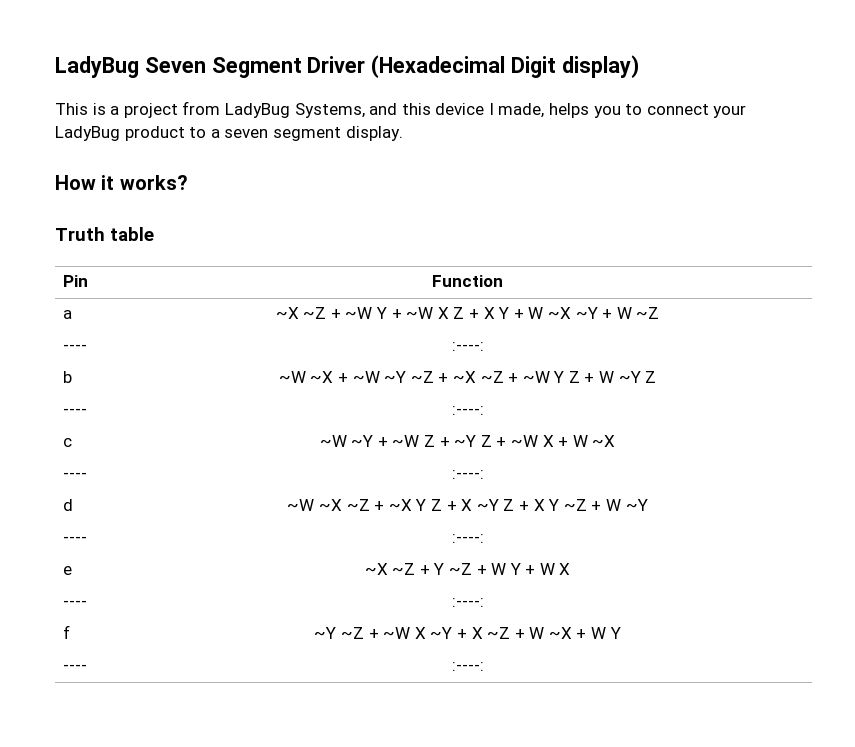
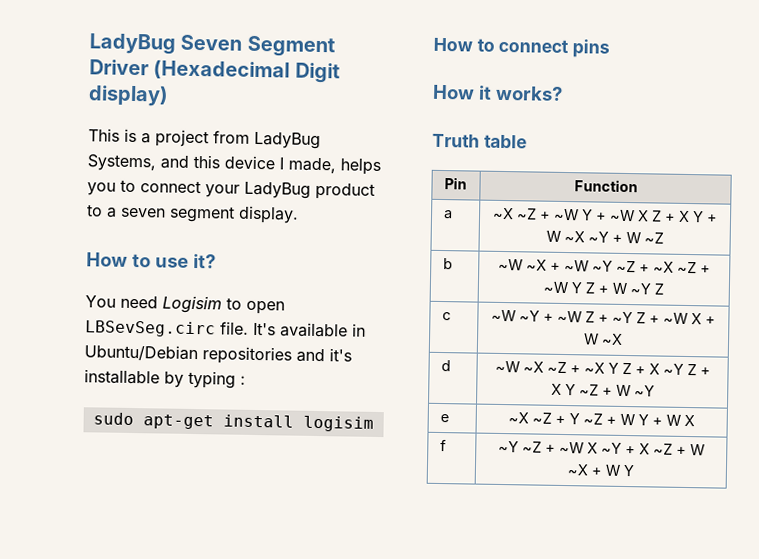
(403, 133) none -> [86,252,216,269] [85,295,285,315] [85,320,366,338] [84,344,352,365] [84,369,246,389] [92,412,374,432] [433,37,611,58] // How to use it? // You need Logisim to open LBSevSeg.circ file. It's available in Ubuntu/Debian repositories and it's installable by typing : // sudo apt-get install logisim // How to connect pins
[63,344,88,351] [451,342,484,351] // ---- | :----: -> (664, 238) none
[63,408,88,415] [451,406,484,415] // ---- | :----: -> (664, 289) none
[63,472,88,479] [451,470,484,479] // ---- | :----: -> (623, 339) none
[63,536,88,543] [451,534,484,543] // ---- | :----: -> (655, 391) none
[63,600,88,607] [451,598,484,607] // ---- | :----: -> (695, 420) none
[63,664,88,671] [451,662,484,671] // ---- | :----: -> (635, 470) none

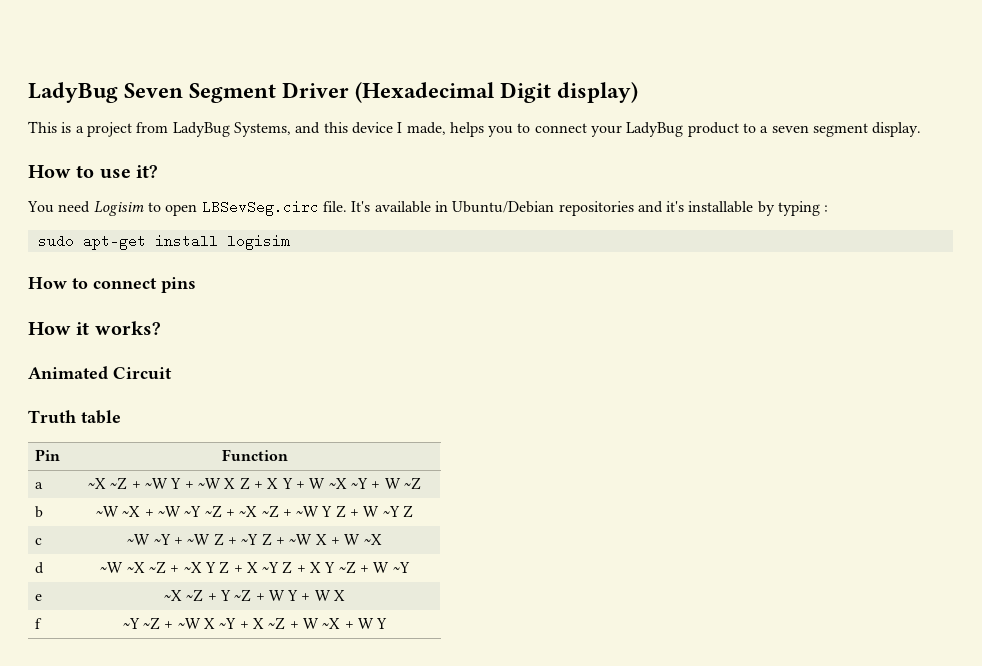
(563, 93) none -> [28,366,172,379] // Animated Circuit

